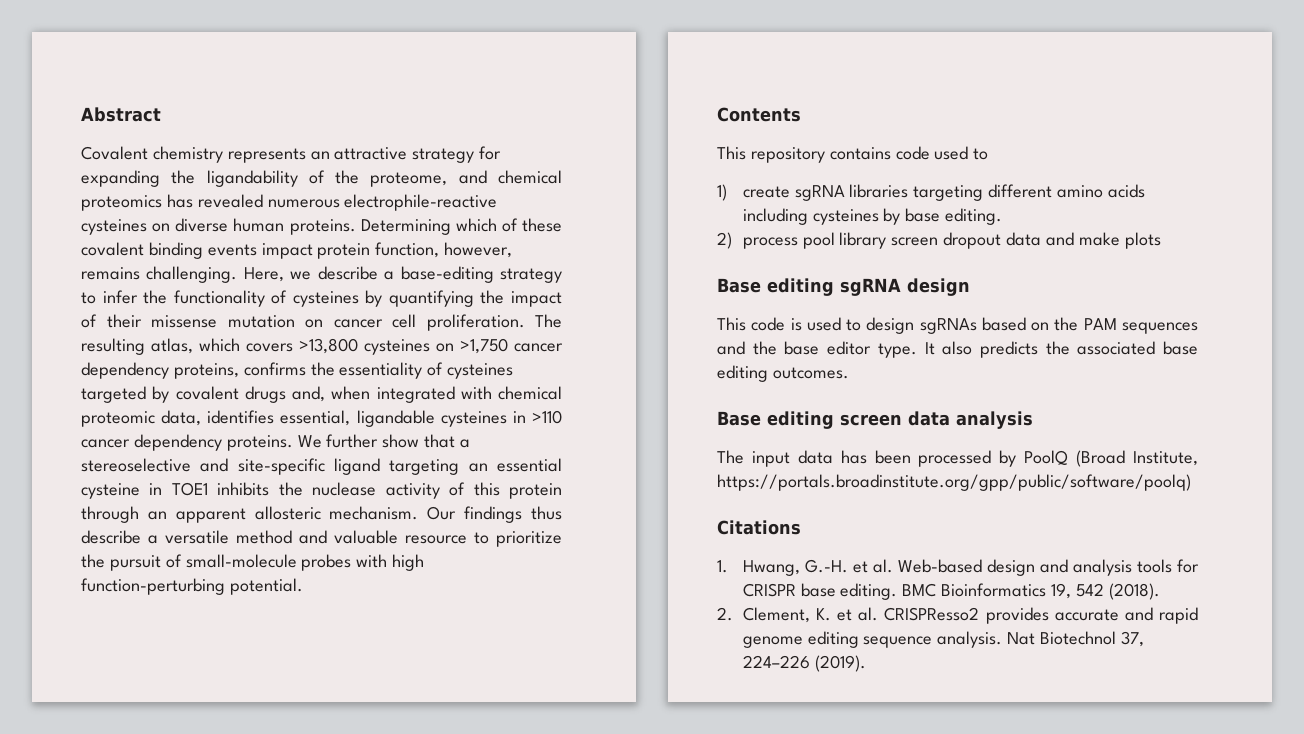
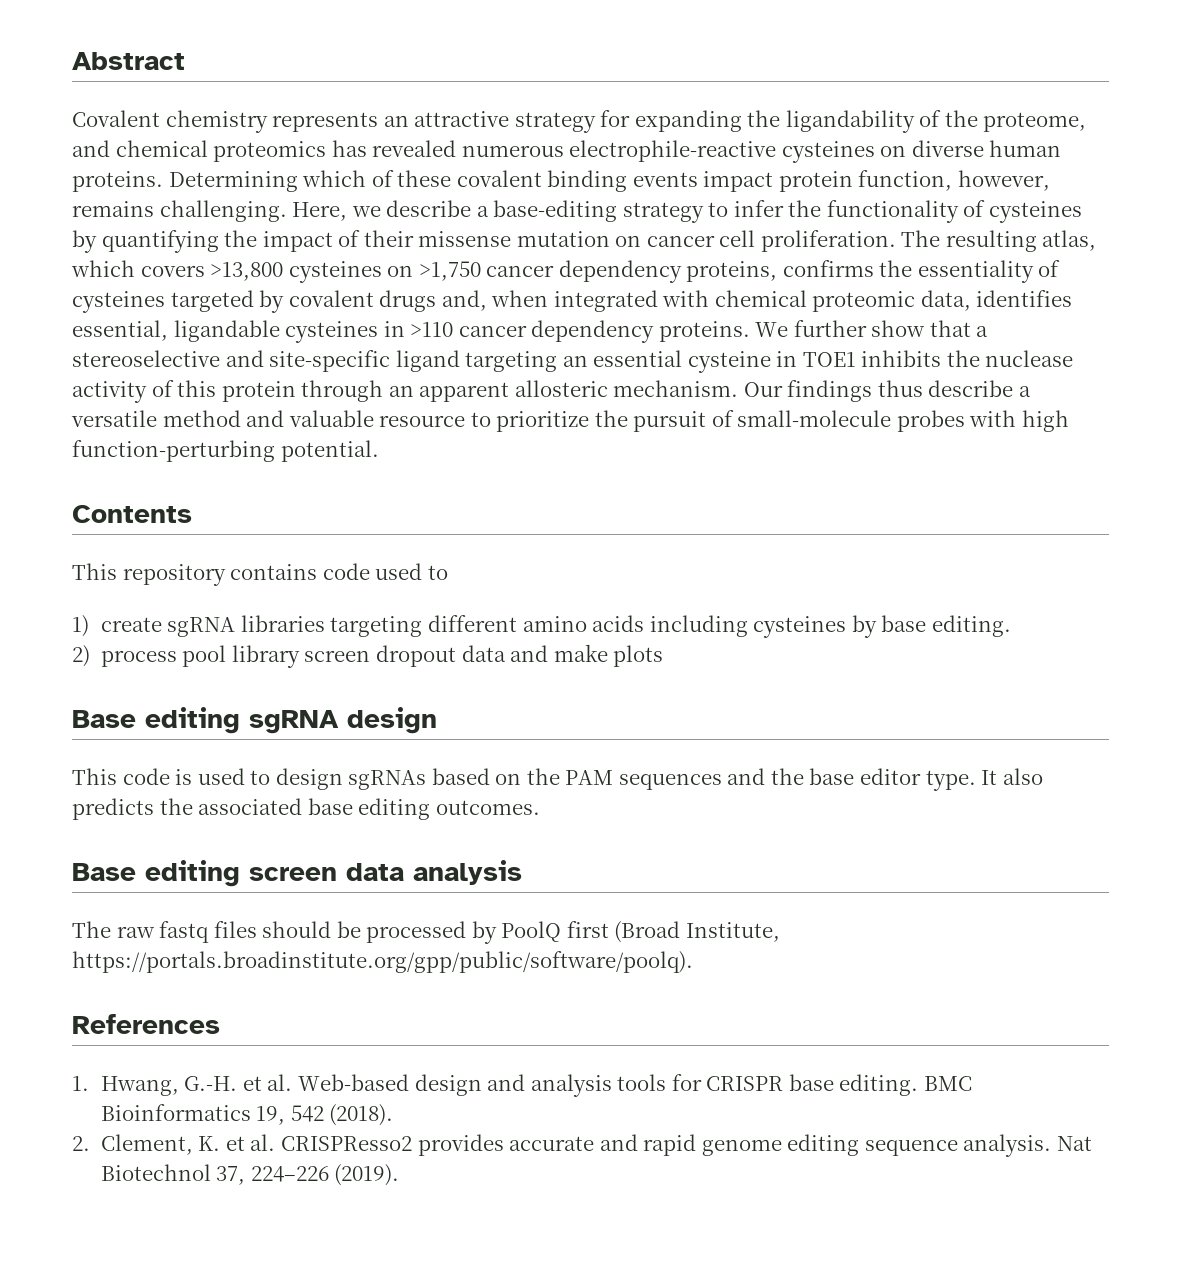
[751,450,911,467] input data has been -> [116,921,361,943] raw fastq files should be
(1069, 457) none -> [566,921,609,938] first
[717,474,1191,491] [717,520,801,535] https://portals.broadinstitute.org/gpp/public/software/poolq) // Citations -> [72,951,693,973] [72,1014,220,1034] https://portals.broadinstitute.org/gpp/public/software/poolq). // References

